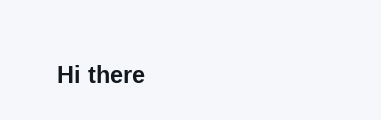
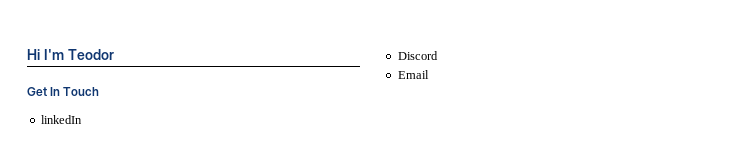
[88,65,145,83] there -> [43,49,114,60] [27,87,100,96] [40,115,82,124] [397,51,438,60] [397,70,429,79] I'm Teodor // Get In Touch // linkedIn // Discord // Email

